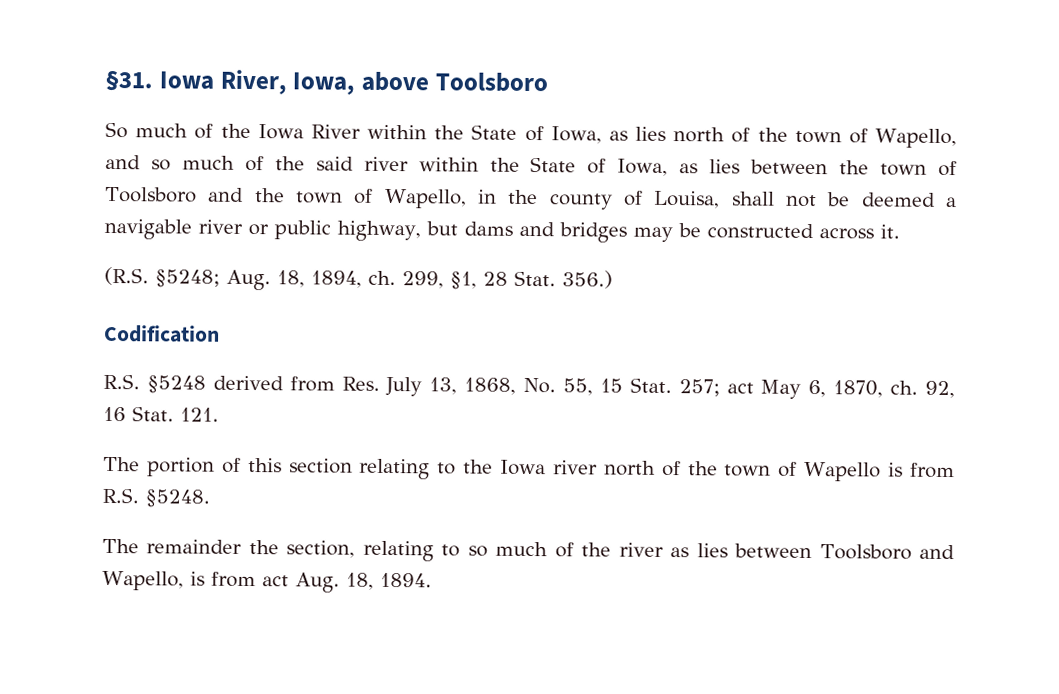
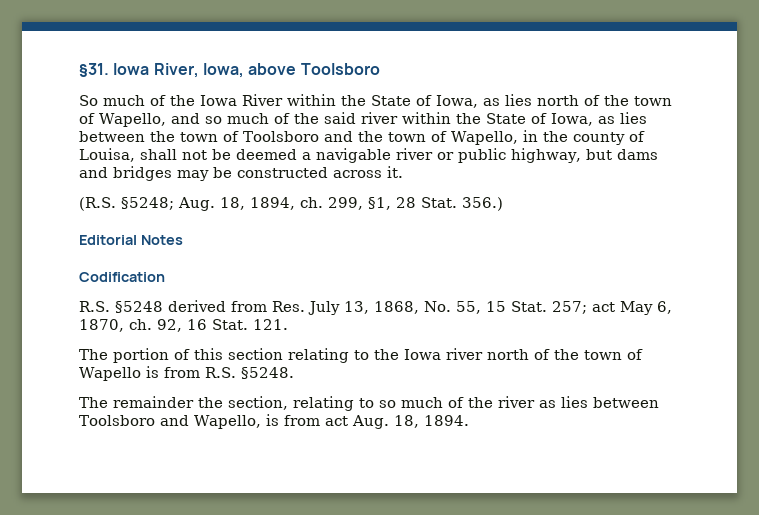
(613, 279) none -> [79,235,183,245] // Editorial Notes

